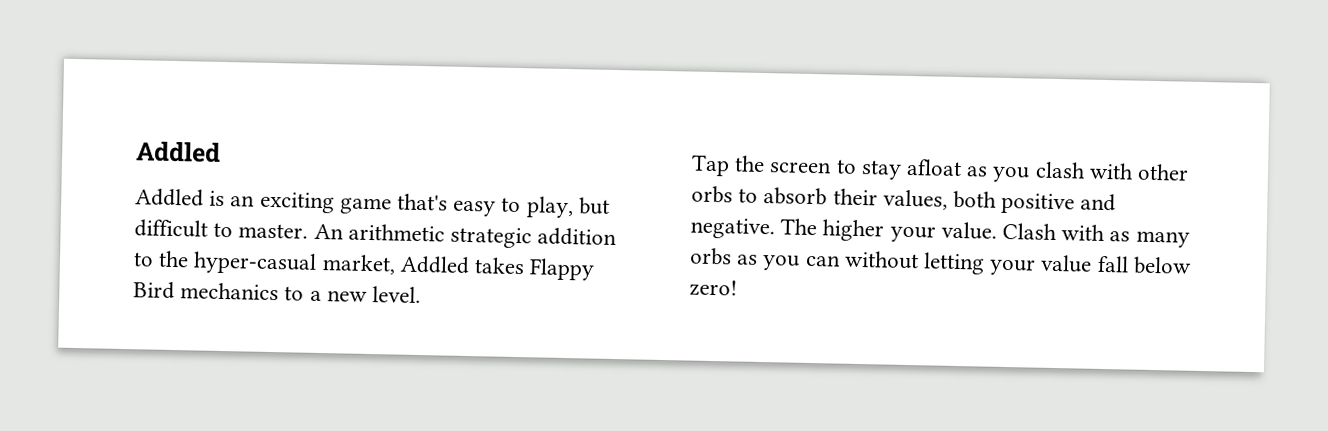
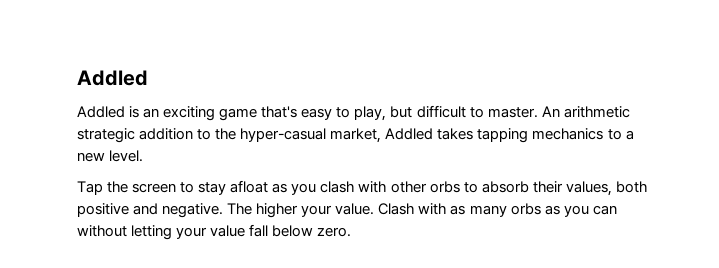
[529,258,596,281] [133,281,175,300] Flappy Bird -> [477,128,529,143] tapping
[689,279,738,297] zero! -> [317,227,352,237] zero.

